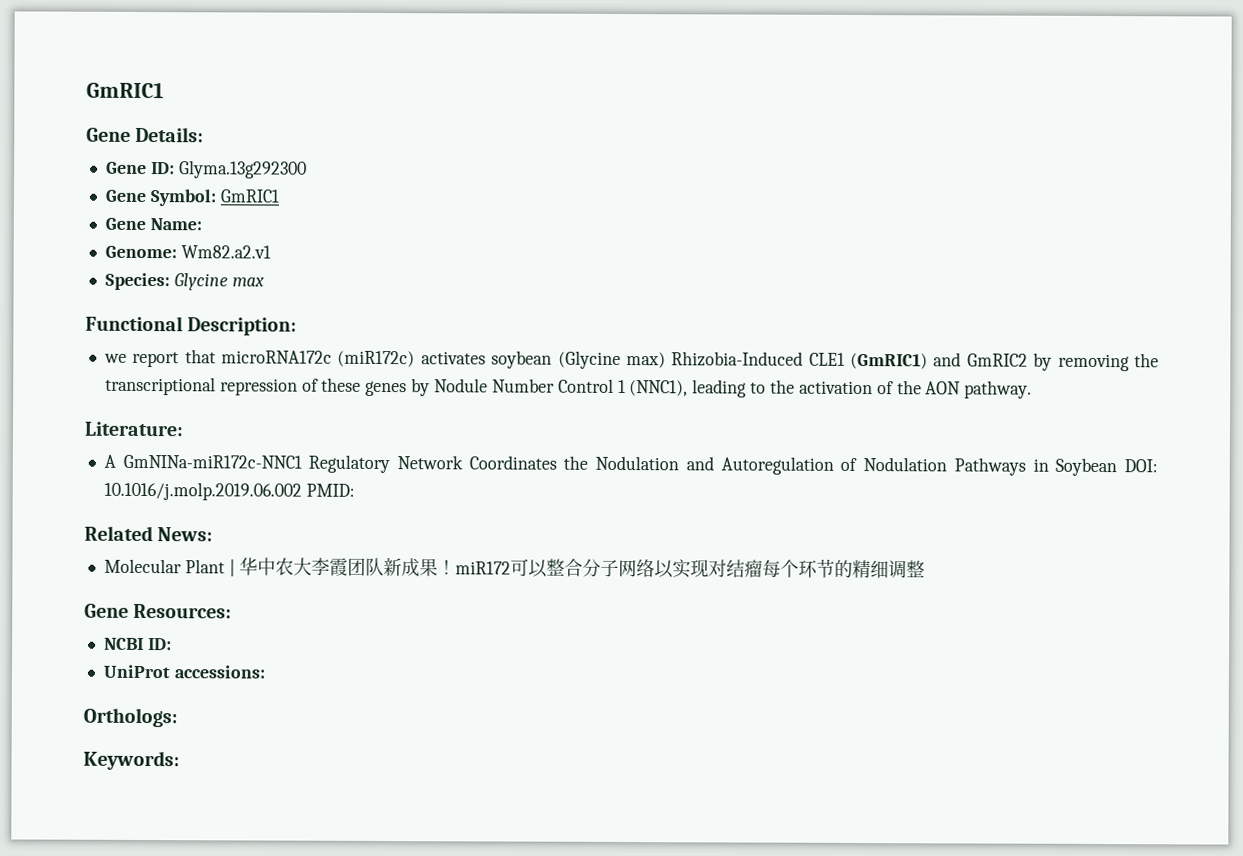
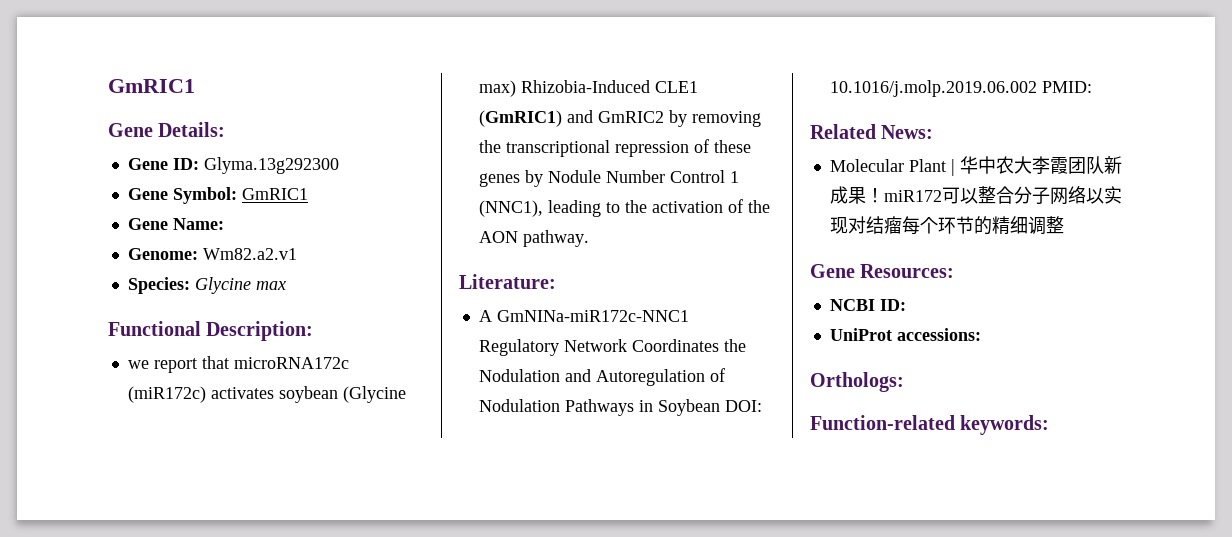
[83,750,180,771] Keywords: -> [810,415,1050,435] Function-related keywords:

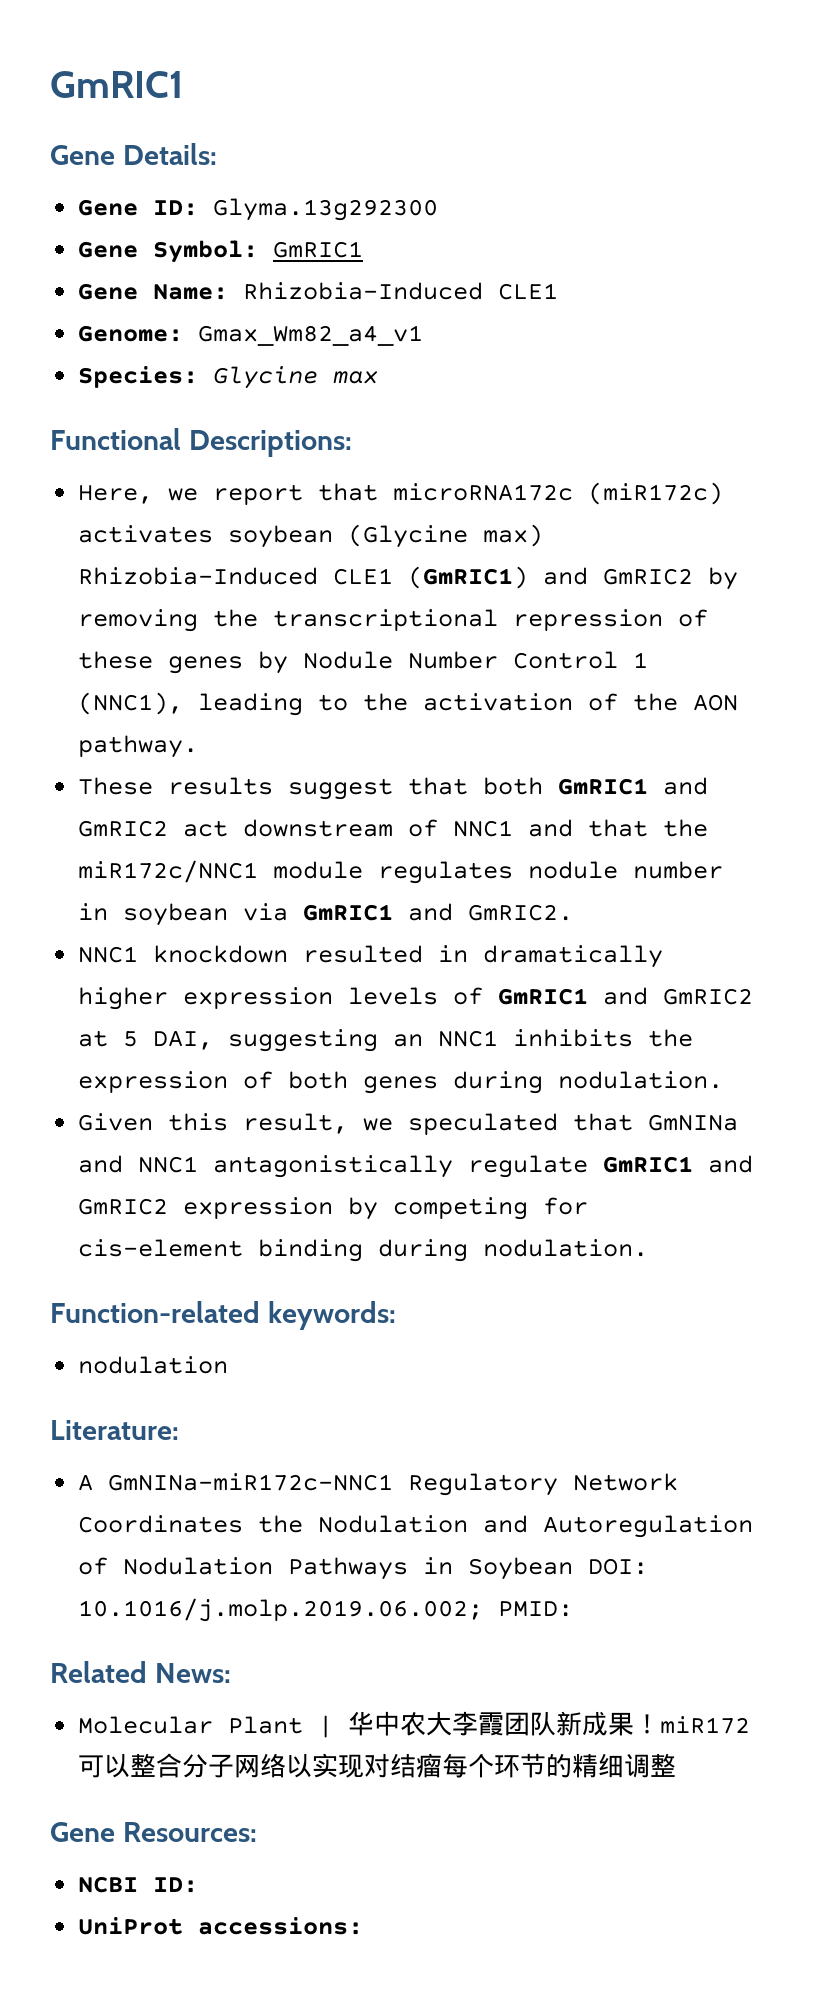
(224, 224) none -> [243,282,559,300] Rhizobia-Induced CLE1
[202,248,297,260] Wm82.a2.v1 -> [198,325,424,346] Gmax_Wm82_a4_v1
[206,321,314,341] Description: // -> [188,430,352,457] [78,485,154,504] Descriptions: // Here,
(589, 238) none -> [78,777,709,800] [78,819,709,837] [78,860,724,884] [78,903,574,926] [78,945,664,968] [78,987,754,1010] [78,1029,694,1052] [78,1071,724,1094] [78,1113,739,1135] [78,1155,754,1178] [78,1197,589,1220] [78,1239,649,1262] [50,1301,396,1330] [78,1356,229,1374] // These results suggest that both GmRIC1 and GmRIC2 act downstream of NNC1 and that the miR172c/NNC1 module regulates nodule number in soybean via GmRIC1 and GmRIC2. // NNC1 knockdown resulted in dramatically higher expression levels of GmRIC1 and GmRIC2 at 5 DAI, suggesting an NNC1 inhibits the expression of both genes during nodulation. // Given this result, we speculated that GmNINa and NNC1 antagonistically regulate GmRIC1 and GmRIC2 expression by competing for cis-element binding during nodulation. // Function-related keywords: // nodulation
[829,80,1037,97] 10.1016/j.molp.2019.06.002 -> [78,1598,484,1622] 10.1016/j.molp.2019.06.002;
[810,372,904,392] [810,415,1050,435] // Orthologs: // Function-related keywords: -> (364, 1926) none

